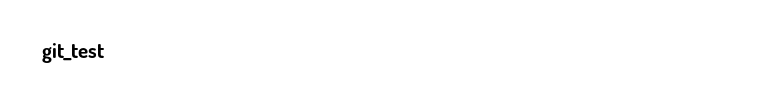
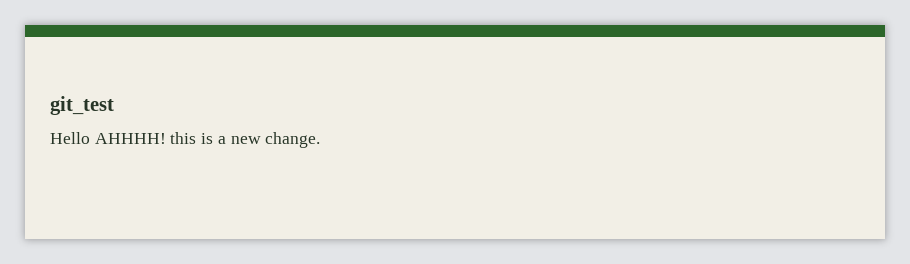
(104, 53) none -> [50,132,321,148] // Hello AHHHH! this is a new change.

